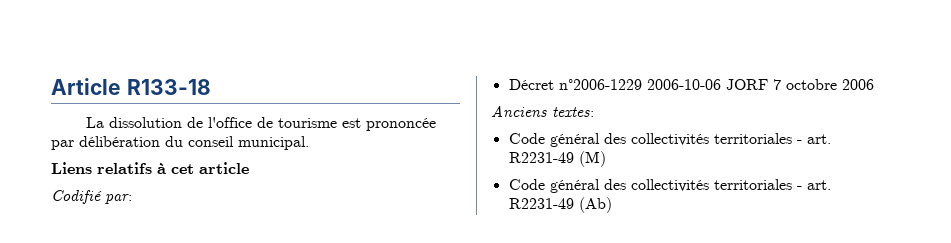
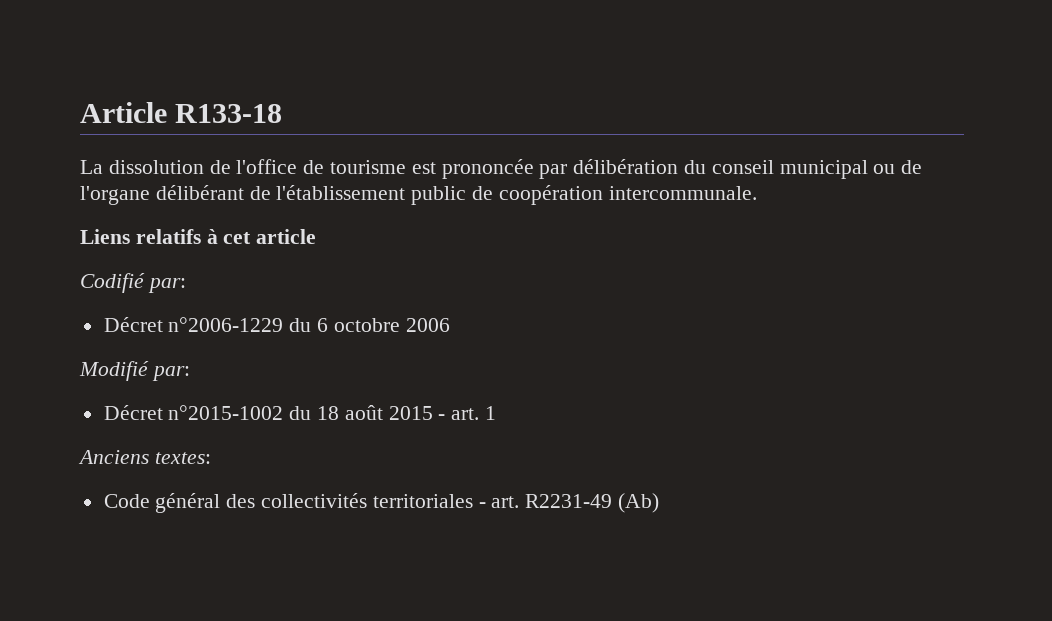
[238,136,309,150] municipal. -> [779,160,923,179] [80,185,757,205] municipal ou de l'organe délibérant de l'établissement public de coopération intercommunale.
[646,79,781,90] 2006-10-06 JORF 7 -> [289,318,329,332] du 6
[491,105,594,117] [508,133,831,147] [508,151,606,167] Anciens textes: // Code général des collectivités territoriales - art. R2231-49 (M) -> [79,361,190,381] [103,405,497,420] [78,450,211,464] Modifié par: // Décret n°2015-1002 du 18 août 2015 - art. 1 // Anciens textes:

